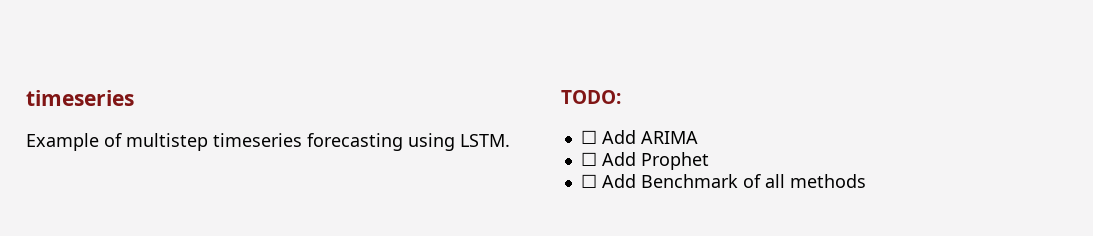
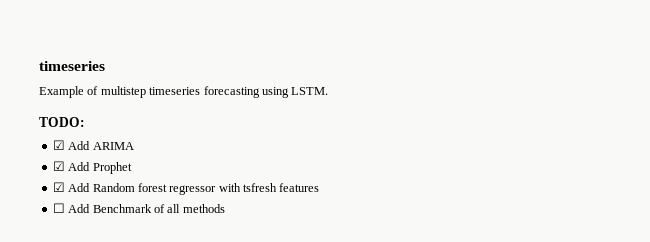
[580,130,597,144] ☐ -> [52,140,65,150] ☑
[580,152,597,166] ☐ -> [52,161,65,171] ☑
(709, 161) none -> [52,182,320,195] // ☑ Add Random forest regressor with tsfresh features

